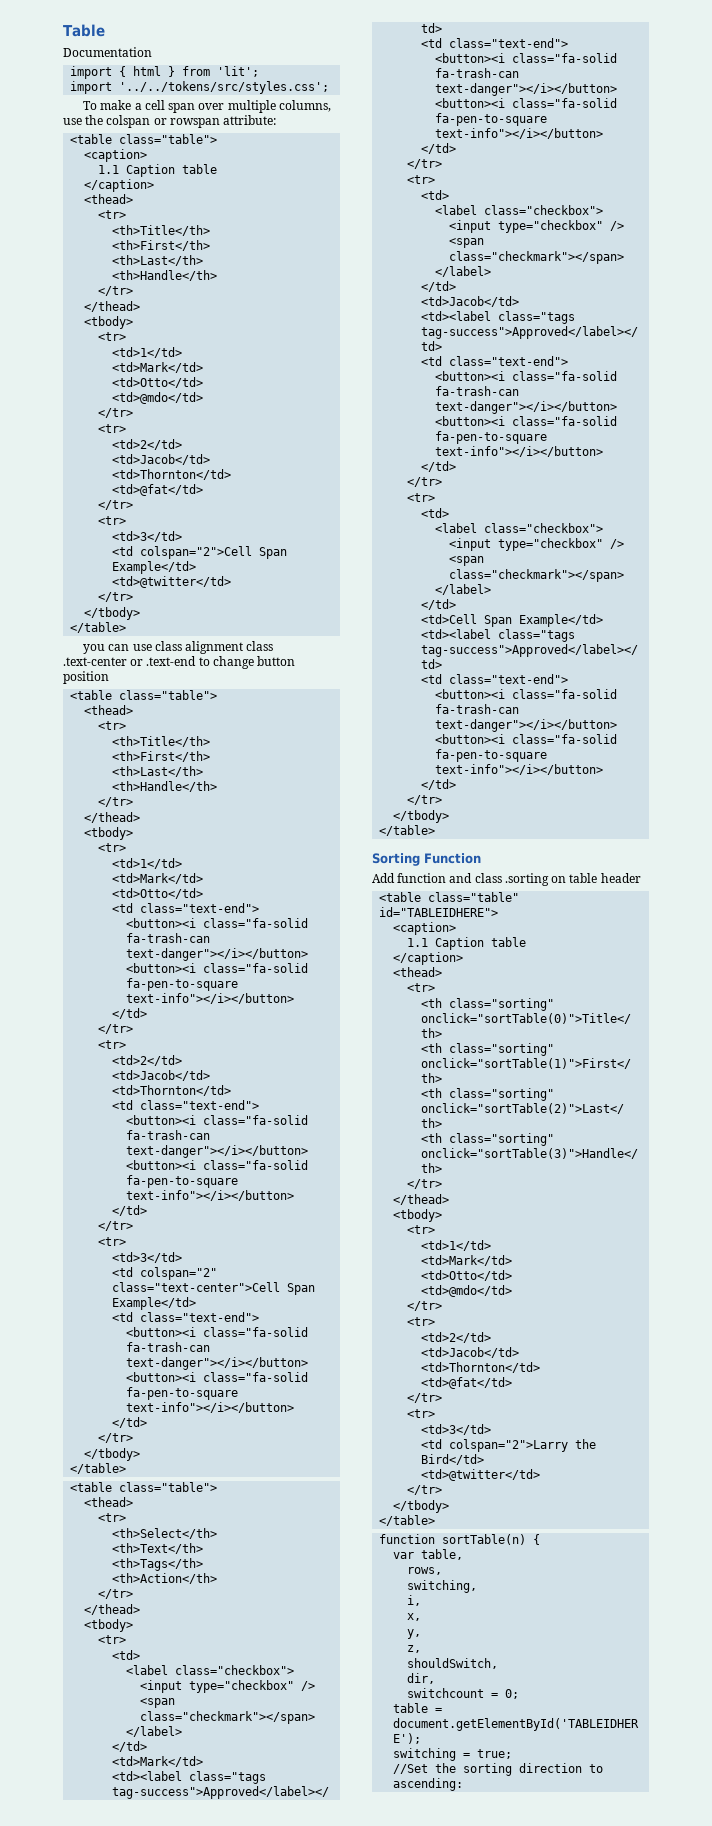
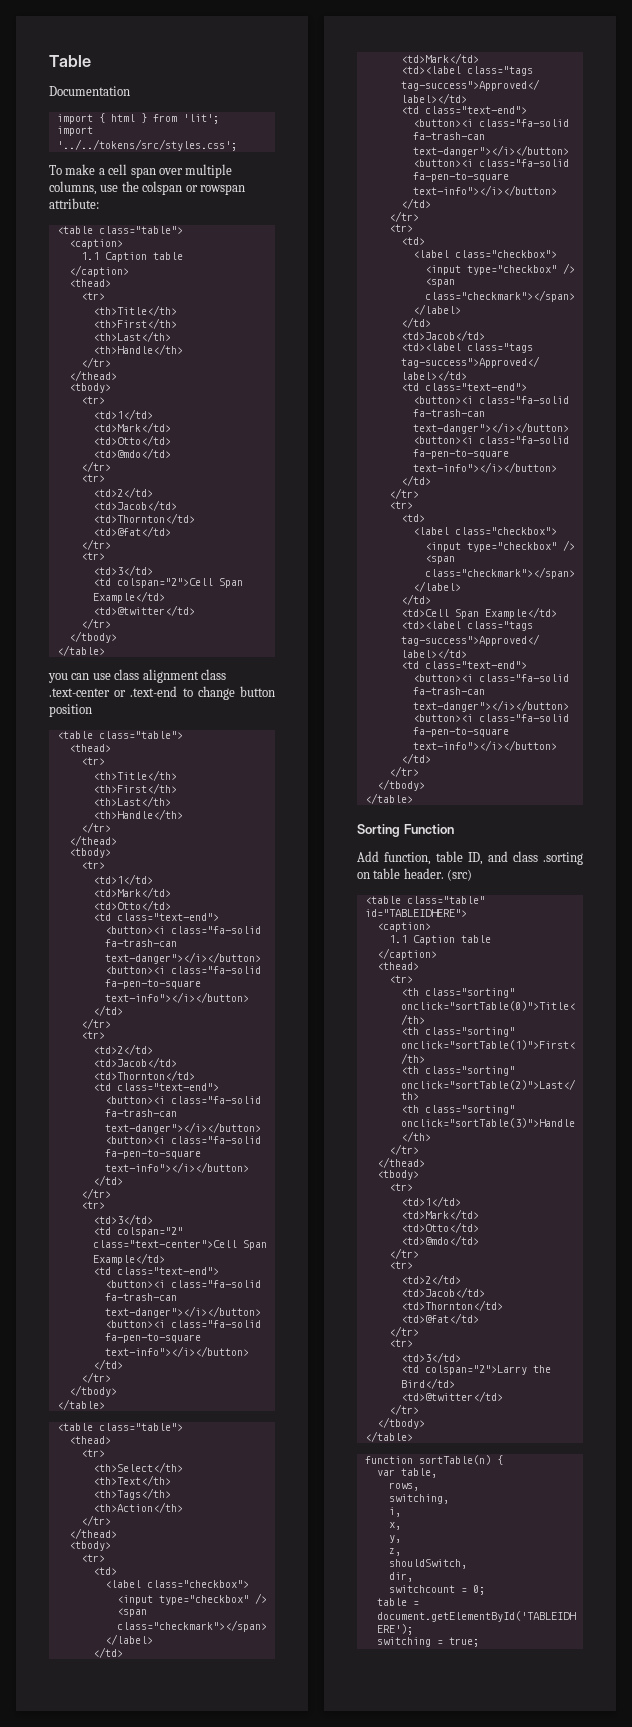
[397,873,447,883] function -> [384,851,483,865] function, table ID,
[600,873,641,883] header -> [403,868,473,881] header. (src)
[393,1763,604,1776] [393,1778,464,1791] // //Set the sorting direction to ascending: -> (479, 1642) none

